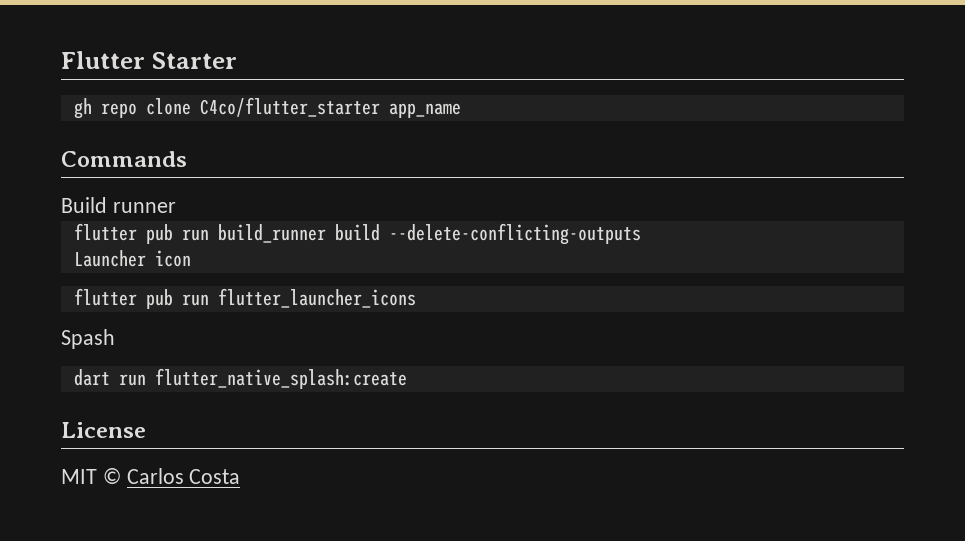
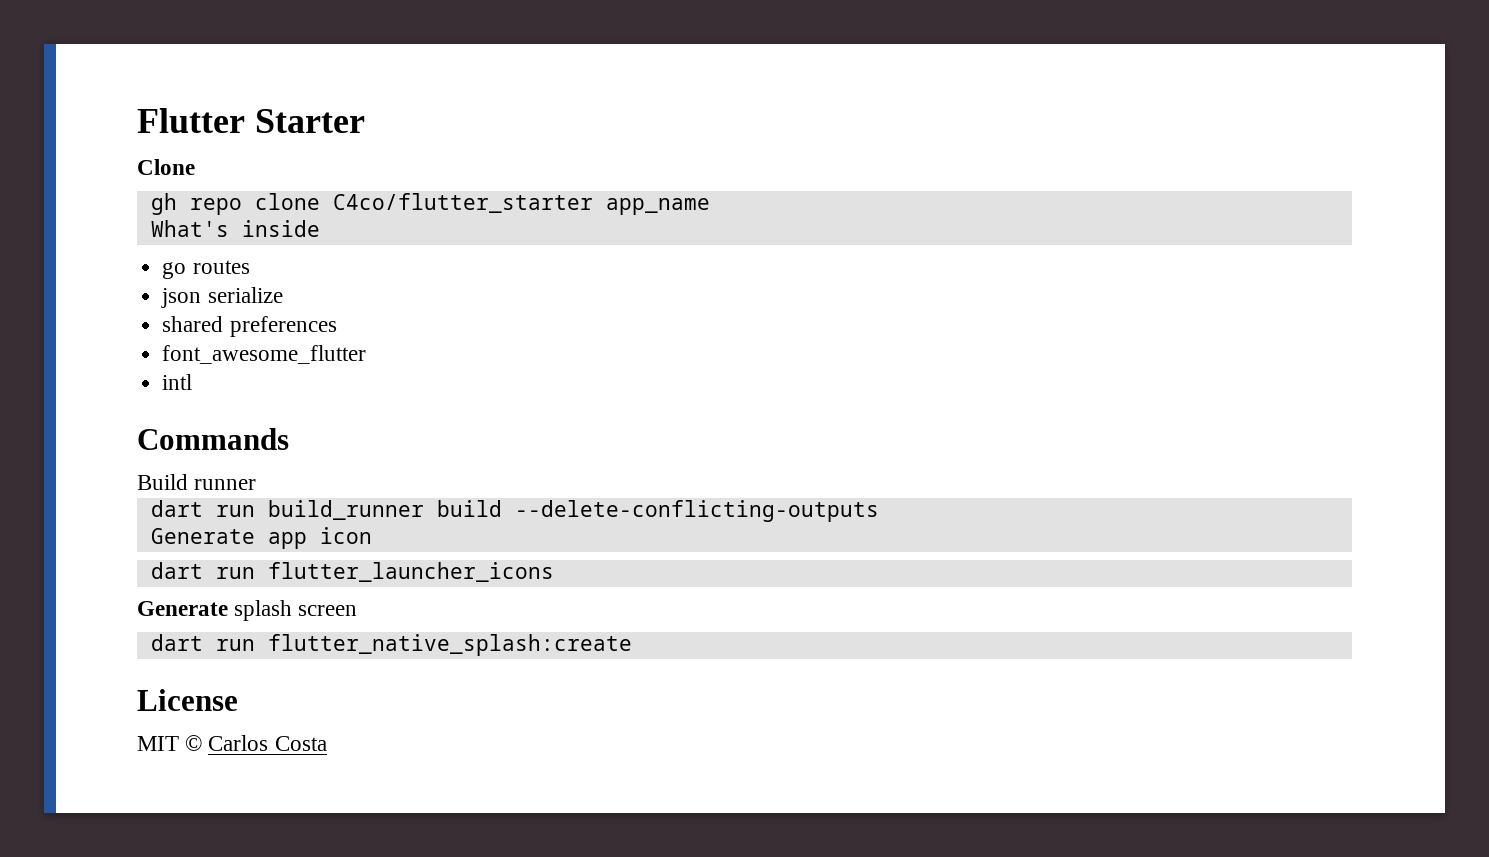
(237, 60) none -> [137,159,195,175] // Clone
(461, 110) none -> [150,220,320,237] [162,260,250,279] [161,287,283,308] [162,316,337,337] [162,345,367,364] [162,374,193,390] // What's inside // go routes // json serialize // shared preferences // font_awesome_flutter // intl
[73,223,173,244] flutter pub -> [150,500,203,517] dart
[73,250,146,267] Launcher -> [150,528,307,549] Generate app
[73,288,173,309] flutter pub -> [150,562,203,579] dart
[61,329,115,349] Spash -> [137,600,358,621] Generate splash screen

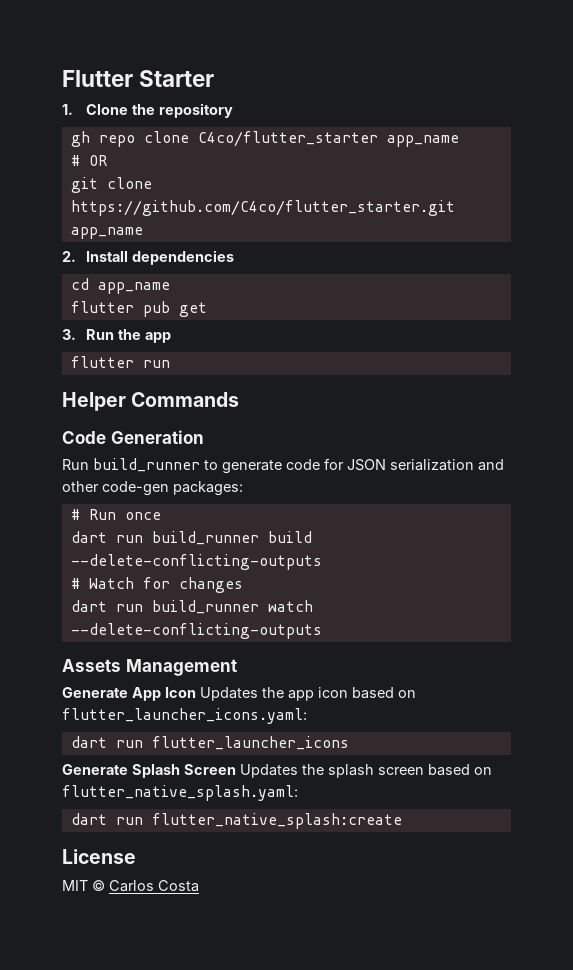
(365, 121) none -> [62,104,73,115] 1.
(195, 167) none -> [132,103,234,118] the repository
[150,220,320,237] [162,260,250,279] [161,287,283,308] [162,316,337,337] [162,345,367,364] [162,374,193,390] [137,428,289,450] [137,474,257,490] What's inside // go routes // json serialize // shared preferences // font_awesome_flutter // intl // Commands // Build runner -> [70,155,107,166] [70,177,152,193] [70,200,455,216] [70,227,143,239] [62,250,235,265] [70,278,170,294] [70,301,207,317] [62,329,172,343] [70,356,170,368] [62,392,240,411] [62,430,204,444] [62,458,504,474] [62,481,243,496] [70,509,161,520] # OR // git clone https://github.com/C4co/flutter_starter.git app_name // 2. Install dependencies // cd app_name // flutter pub get // 3. Run the app // flutter run // Helper Commands // Code Generation // Run build_runner to generate code for JSON serialization and other code-gen packages: // # Run once
[150,528,255,544] Generate -> [70,577,243,593] [70,600,313,614] [70,623,322,639] [62,659,237,676] [62,687,284,701] # Watch for changes // dart run build_runner watch --delete-conflicting-outputs // Assets Management // Generate App Icon Updates the
(372, 535) none -> [352,687,416,699] [62,708,307,724] based on flutter_launcher_icons.yaml:
(228, 608) none -> [132,764,324,778] Splash Screen Updates the
(358, 610) none -> [428,764,492,776] [62,785,298,801] based on flutter_native_splash.yaml:

